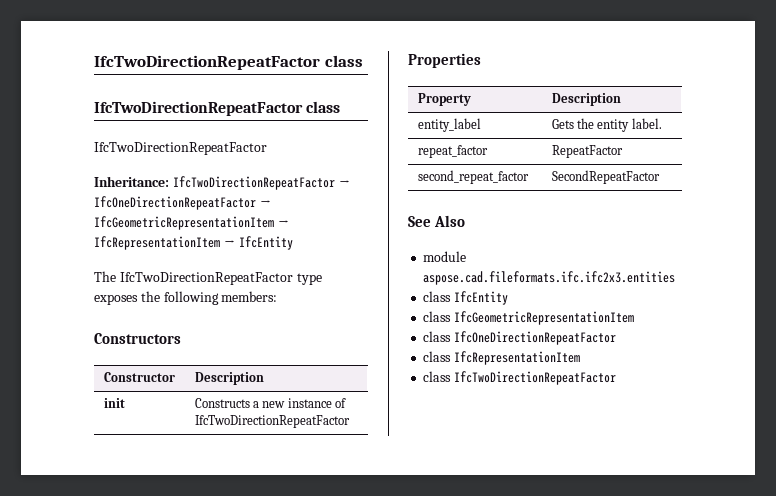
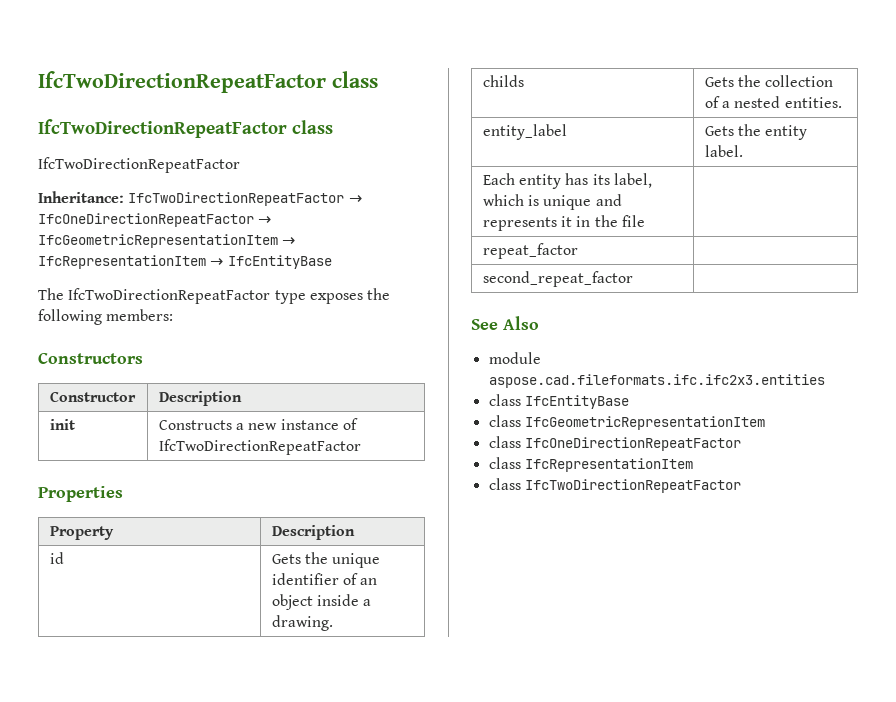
[238,236,293,250] IfcEntity -> [227,255,332,269] IfcEntityBase
(621, 99) none -> [49,552,64,564] [271,552,381,568] [271,573,378,585] [271,594,372,610] [271,615,333,631] [482,75,524,87] [704,75,834,87] [704,96,842,108] // id | Gets the unique identifier of an object inside a drawing. // childs | Gets the collection of a nested entities.
(662, 123) none -> [482,173,653,189] [482,194,622,210] [482,215,646,231] // Each entity has its label, which is unique and represents it in the file |
[551,145,623,158] RepeatFactor -> (578, 251) none
[551,170,660,184] SecondRepeatFactor -> (633, 279) none
[454,291,509,305] IfcEntity -> [524,395,629,409] IfcEntityBase

